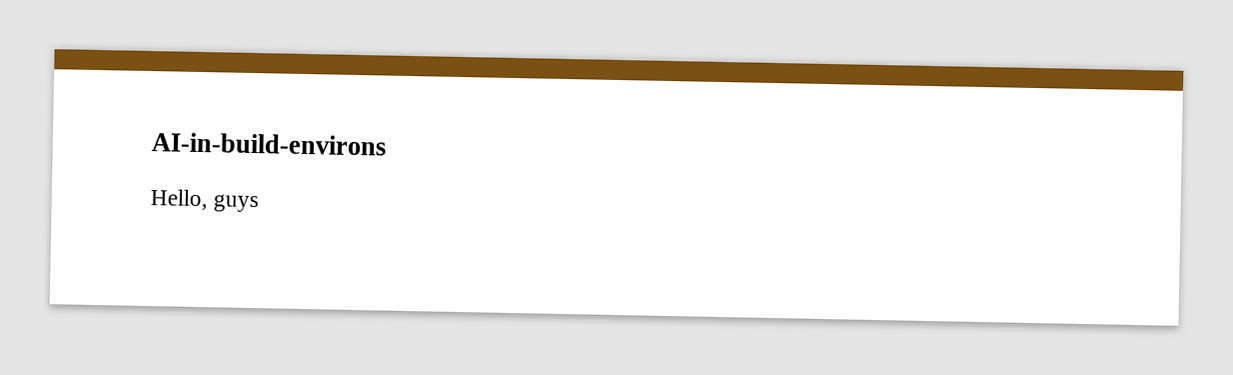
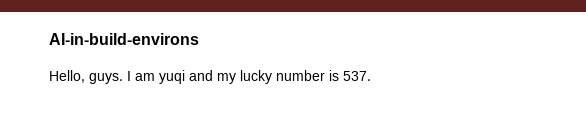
[213,194,260,213] guys -> [89,70,371,84] guys. I am yuqi and my lucky number is 537.

